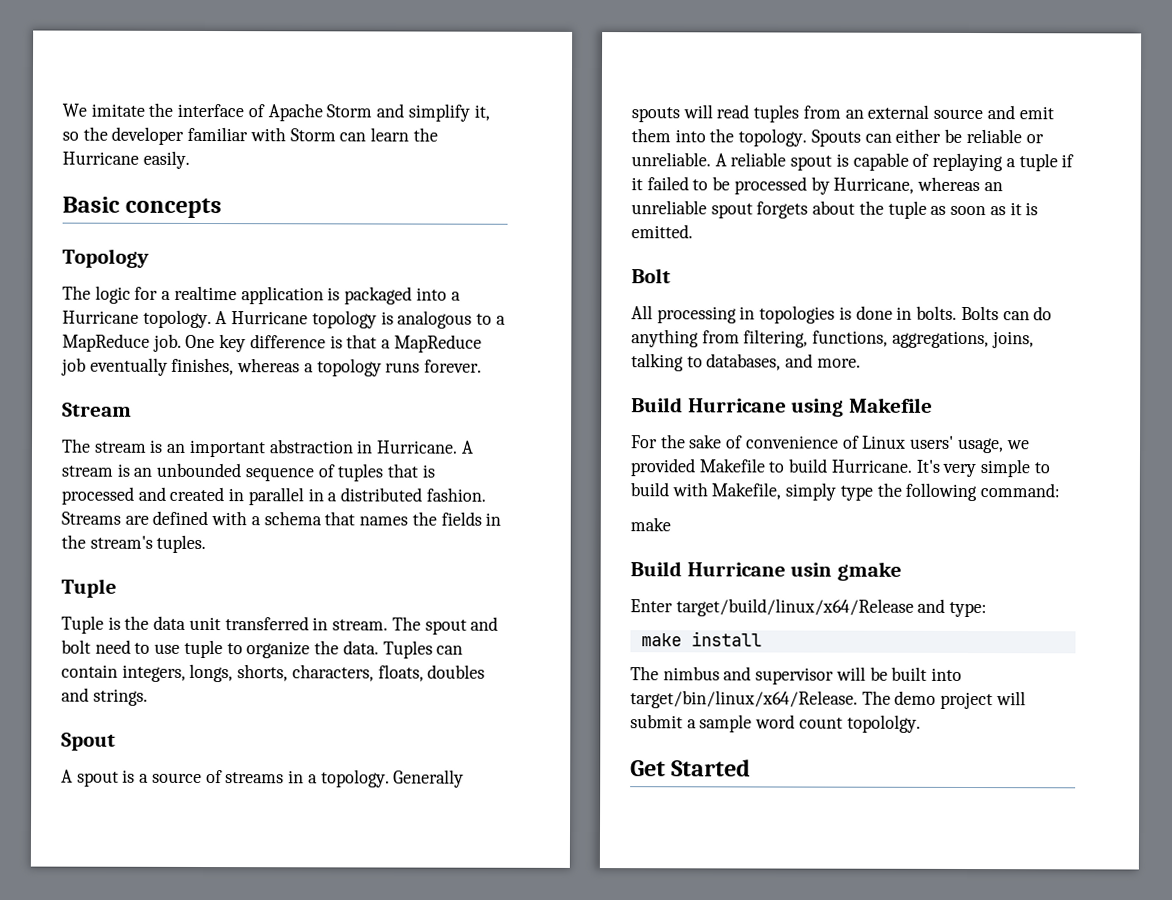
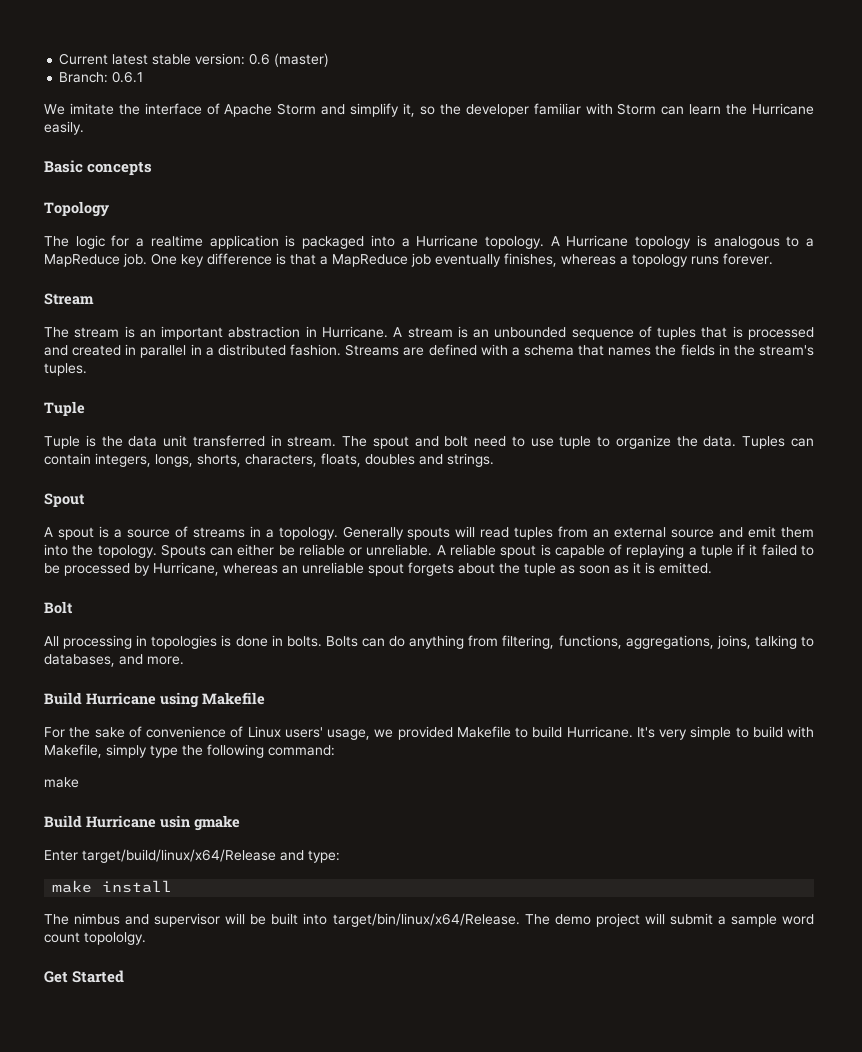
(62, 110) none -> [59,53,330,67] [59,71,144,83] Current latest stable version: 0.6 (master) // Branch: 0.6.1 //

